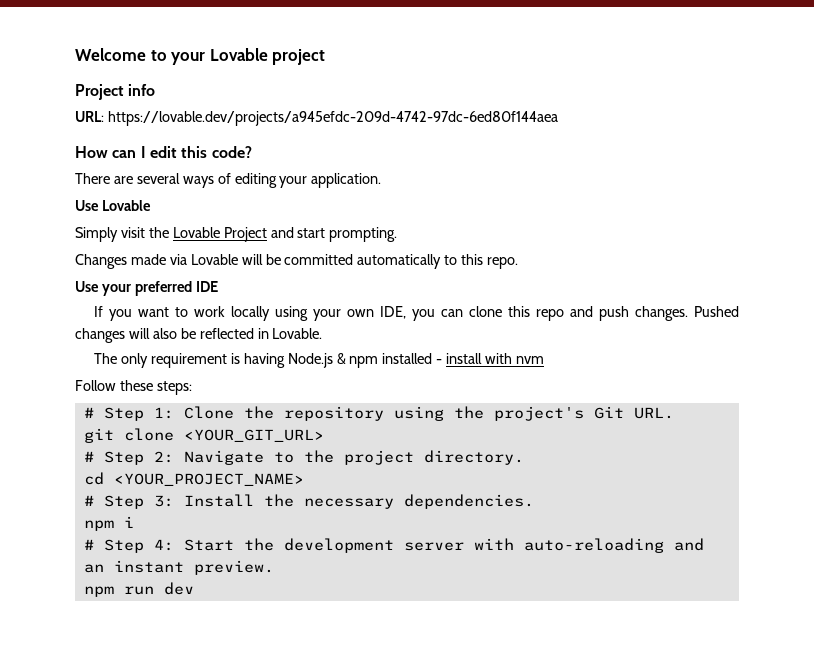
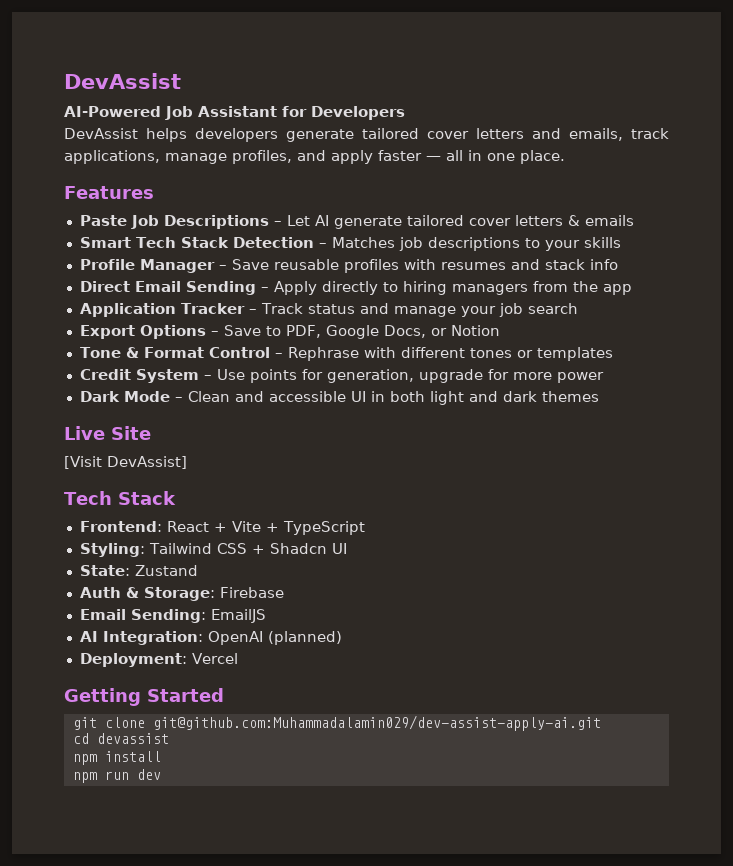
[75,48,326,65] [75,84,156,100] [75,111,558,126] [75,146,252,158] [75,173,382,188] [75,200,151,211] [75,227,398,242] [75,254,519,269] [75,281,218,296] [94,306,739,321] [75,328,323,343] [94,353,545,368] [75,380,192,395] [83,406,674,421] [83,428,324,443] [83,450,524,465] [83,472,304,486] [83,494,534,509] [83,516,134,531] [83,538,704,553] [83,560,274,575] Welcome to your Lovable project // Project info // URL: https://lovable.dev/projects/a945efdc-209d-4742-97dc-6ed80f144aea // How can I edit this code? // There are several ways of editing your application. // Use Lovable // Simply visit the Lovable Project and start prompting. // Changes made via Lovable will be committed automatically to this repo. // Use your preferred IDE // If you want to work locally using your own IDE, you can clone this repo and push changes. Pushed changes will also be reflected in Lovable. // The only requirement is having Node.js & npm installed - install with nvm // Follow these steps: // # Step 1: Clone the repository using the project's Git URL. // git clone <YOUR_GIT_URL> // # Step 2: Navigate to the project directory. // cd <YOUR_PROJECT_NAME> // # Step 3: Install the necessary dependencies. // npm i // # Step 4: Start the development server with auto-reloading and an instant preview. -> [64,73,181,89] [64,106,405,120] [64,128,669,142] [64,150,565,164] [64,186,154,199] [79,215,634,229] [79,237,621,251] [79,259,618,273] [79,281,632,295] [79,303,578,317] [79,325,500,339] [79,347,613,361] [79,369,604,383] [79,391,599,405] [64,426,151,440] [64,456,187,469] [64,491,176,505] [79,521,365,535] [79,543,347,557] [79,565,198,576] [79,587,284,601] [79,609,266,623] [79,631,342,645] [79,653,238,667] [64,688,224,706] [72,715,601,731] [72,733,169,744] [72,751,161,765] DevAssist // AI-Powered Job Assistant for Developers // DevAssist helps developers generate tailored cover letters and emails, track applications, manage profiles, and apply faster — all in one place. // Features // Paste Job Descriptions – Let AI generate tailored cover letters & emails // Smart Tech Stack Detection – Matches job descriptions to your skills // Profile Manager – Save reusable profiles with resumes and stack info // Direct Email Sending – Apply directly to hiring managers from the app // Application Tracker – Track status and manage your job search // Export Options – Save to PDF, Google Docs, or Notion // Tone & Format Control – Rephrase with different tones or templates // Credit System – Use points for generation, upgrade for more power // Dark Mode – Clean and accessible UI in both light and dark themes // Live Site // [Visit DevAssist] // Tech Stack // Frontend: React + Vite + TypeScript // Styling: Tailwind CSS + Shadcn UI // State: Zustand // Auth & Storage: Firebase // Email Sending: EmailJS // AI Integration: OpenAI (planned) // Deployment: Vercel // Getting Started // git clone git@github.com:Muhammadalamin029/dev-assist-apply-ai.git // cd devassist // npm install

